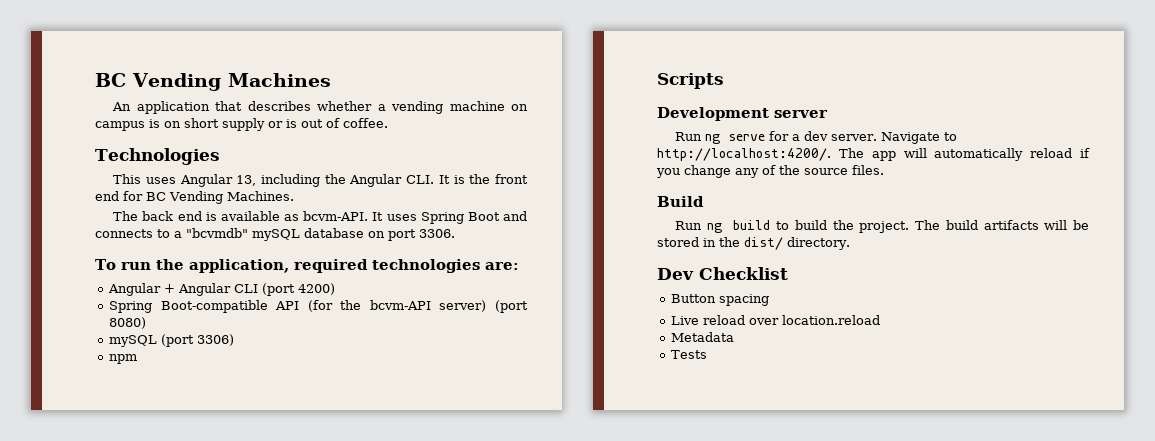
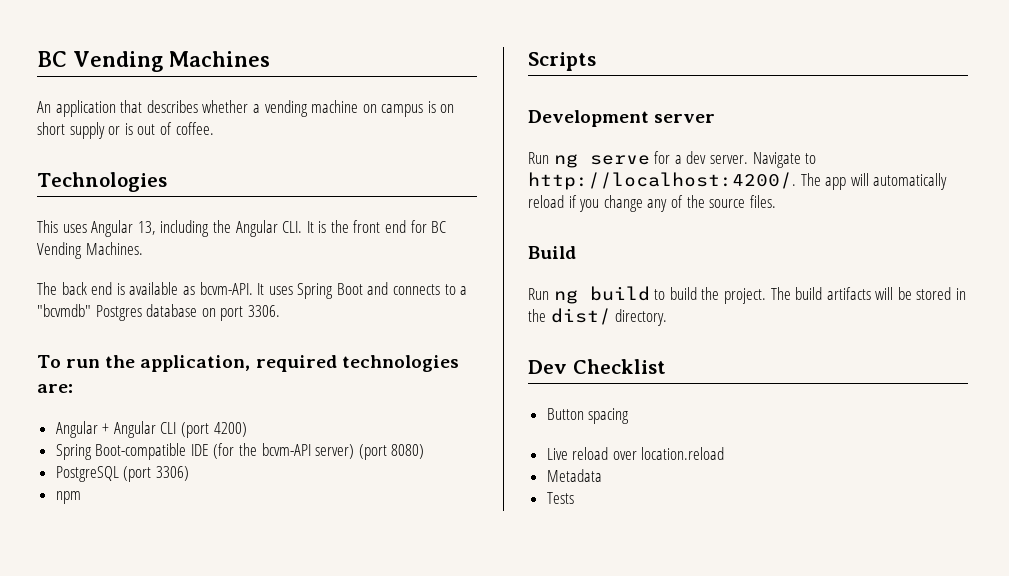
[252,229,300,241] mySQL -> [95,305,142,321] Postgres
[275,301,300,310] API -> [190,444,209,456] IDE
[109,335,158,347] mySQL -> [55,466,119,482] PostgreSQL

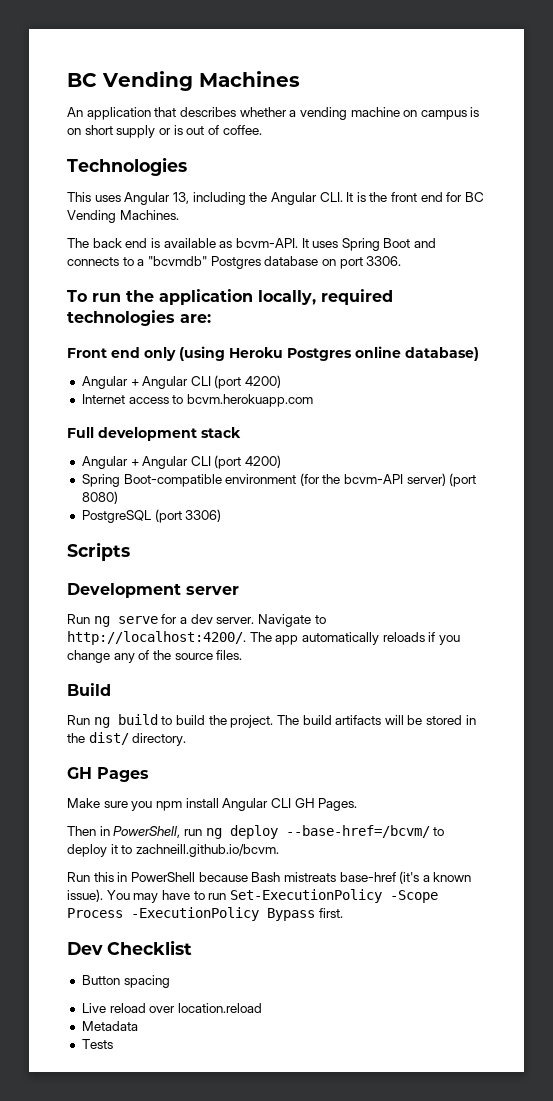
[140,355,251,372] application, -> [159,289,316,305] application locally,
(73, 388) none -> [67,346,479,361] [81,375,282,389] [81,394,313,407] [67,427,241,441] // Front end only (using Heroku Postgres online database) // Angular + Angular CLI (port 4200) // Internet access to bcvm.herokuapp.com // Full development stack
[190,444,209,456] IDE -> [225,474,297,484] environment
[55,491,81,504] // npm -> (222, 515) none
[850,173,948,190] [528,195,564,208] will automatically reload -> [301,632,425,645] automatically reloads
(668, 317) none -> [67,767,149,782] [67,798,358,811] [67,825,445,839] [67,844,279,857] [67,871,472,884] [67,889,438,903] [67,907,343,921] // GH Pages // Make sure you npm install Angular CLI GH Pages. // Then in PowerShell, run ng deploy --base-href=/bcvm/ to deploy it to zachneill.github.io/bcvm. // Run this in PowerShell because Bash mistreats base-href (it's a known issue). You may have to run Set-ExecutionPolicy -Scope Process -ExecutionPolicy Bypass first.

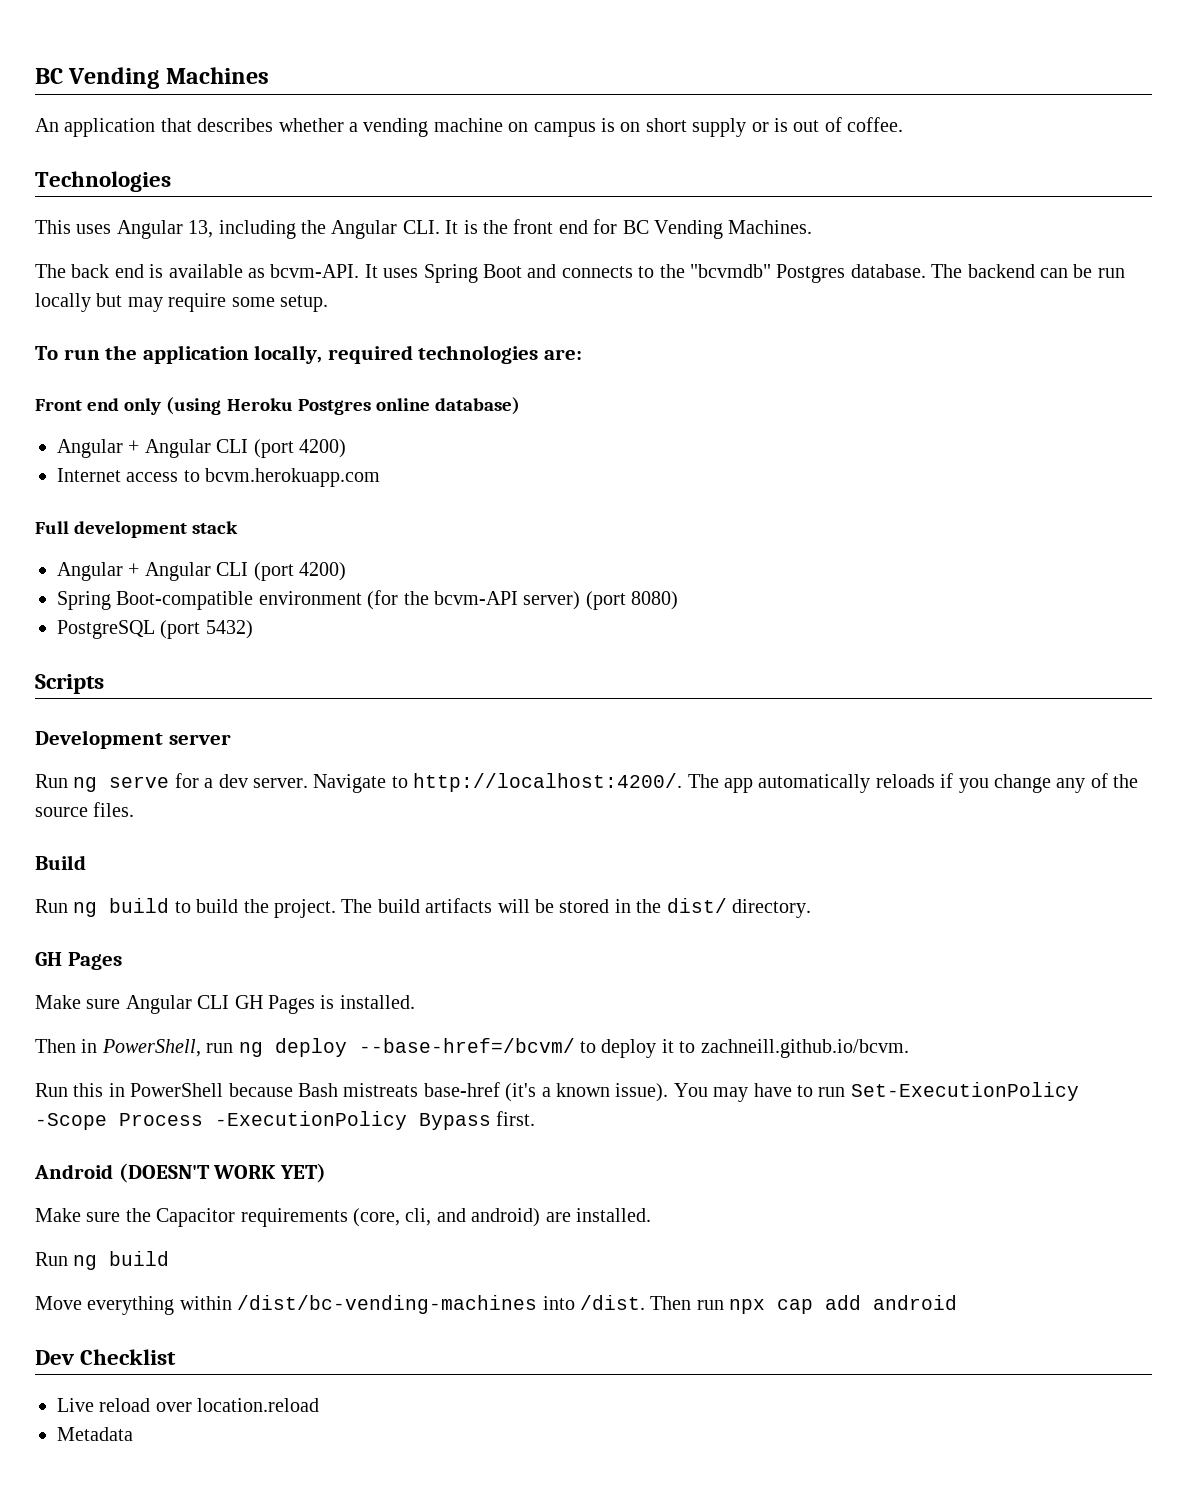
[137,259,145,266] a -> [659,264,685,278] the
[264,256,402,269] database on port 3306. -> [850,264,1125,278] [35,293,328,312] database. The backend can be run locally but may require some setup.
[185,509,222,522] 3306) -> [205,620,253,639] 5432)
[131,798,358,811] you npm install Angular CLI GH Pages. -> [125,995,415,1014] Angular CLI GH Pages is installed.
(343, 913) none -> [34,1163,326,1183] [35,1208,651,1227] [35,1251,170,1270] [35,1295,958,1315] // Android (DOESN'T WORK YET) // Make sure the Capacitor requirements (core, cli, and android) are installed. // Run ng build // Move everything within /dist/bc-vending-machines into /dist. Then run npx cap add android
[81,975,170,988] // Button spacing -> (177, 1357) none
[81,1039,113,1049] // Tests -> (133, 1434) none

